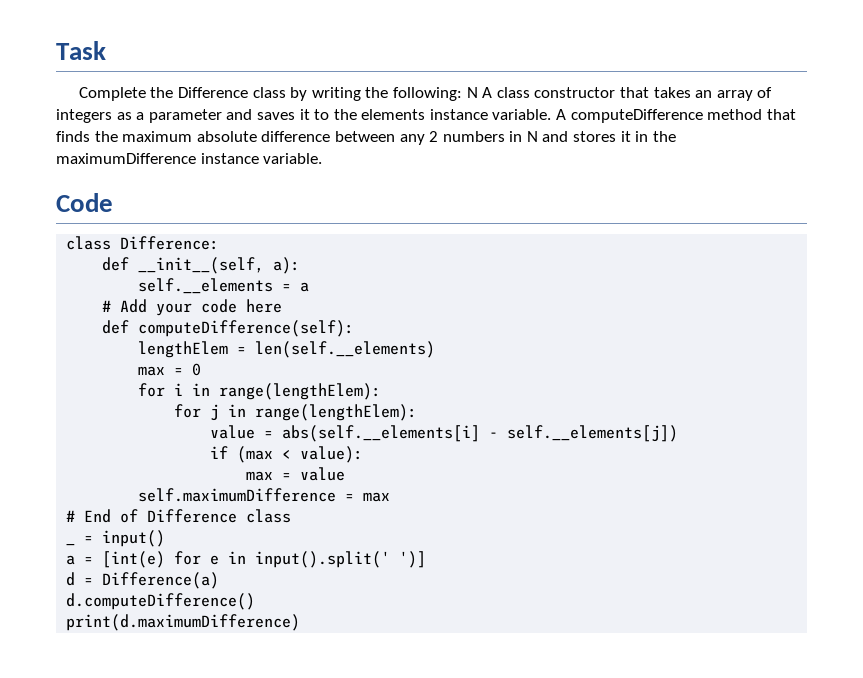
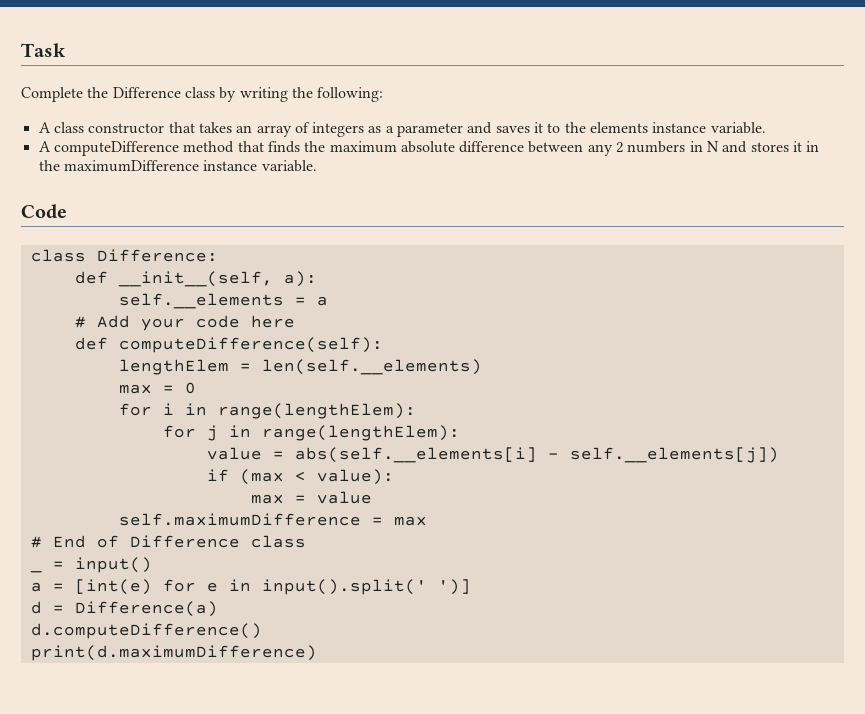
[466,87,478,98] N -> (384, 94) //
(552, 114) none -> (766, 128) //

